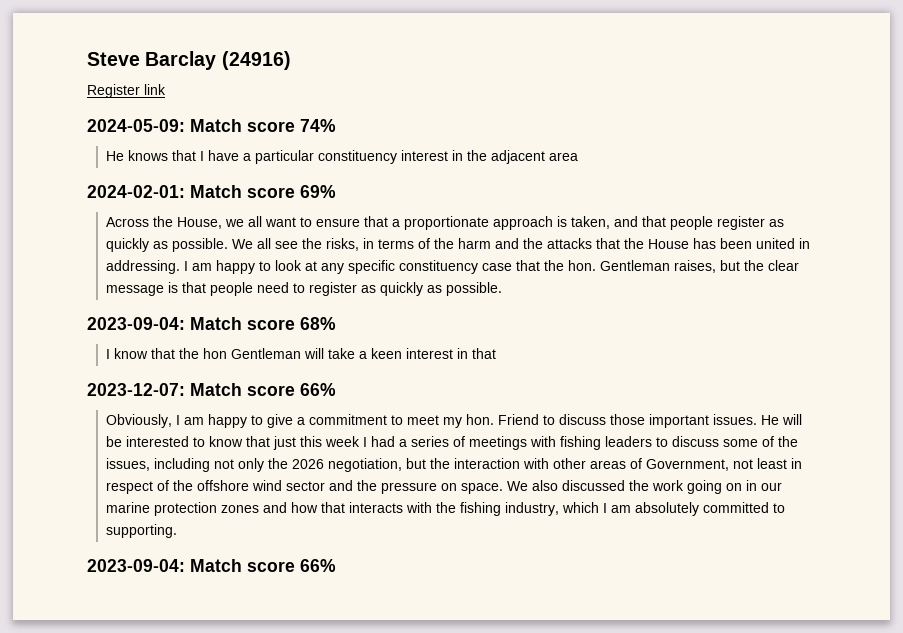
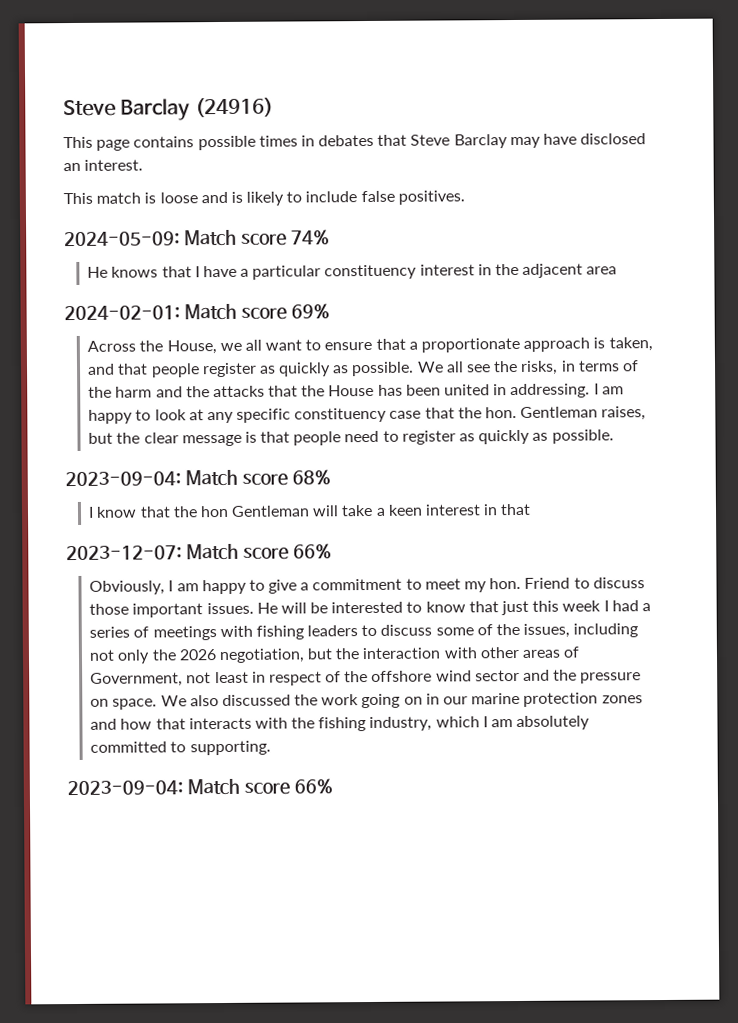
[87,84,166,98] Register link -> [63,133,647,151] [63,159,144,172] [63,190,465,206] This page contains possible times in debates that Steve Barclay may have disclosed an interest. // This match is loose and is likely to include false positives.

